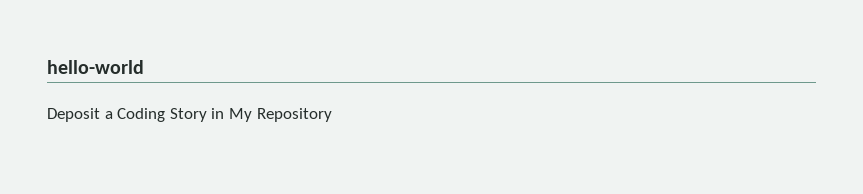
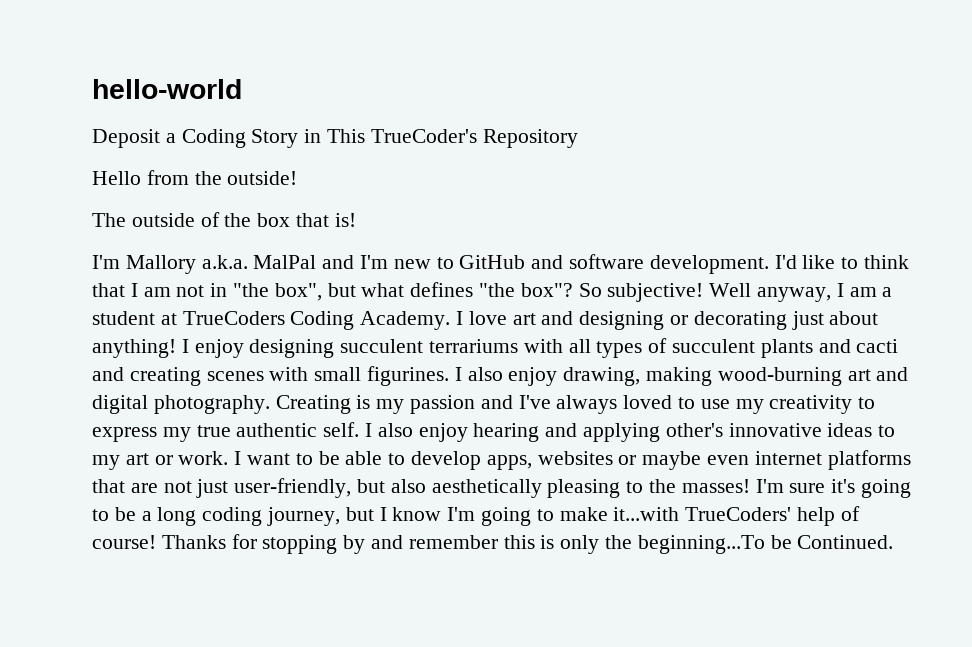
[228,108,252,122] My -> [327,129,477,143] This TrueCoder's
(332, 115) none -> [92,170,298,185] [92,212,356,227] [92,254,910,274] [92,282,893,302] [92,311,879,330] [92,338,899,358] [92,366,909,386] [92,395,876,414] [92,422,896,442] [92,450,911,470] [92,478,912,498] [92,506,860,526] [92,534,894,554] // Hello from the outside! // The outside of the box that is! // I'm Mallory a.k.a. MalPal and I'm new to GitHub and software development. I'd like to think that I am not in "the box", but what defines "the box"? So subjective! Well anyway, I am a student at TrueCoders Coding Academy. I love art and designing or decorating just about anything! I enjoy designing succulent terrariums with all types of succulent plants and cacti and creating scenes with small figurines. I also enjoy drawing, making wood-burning art and digital photography. Creating is my passion and I've always loved to use my creativity to express my true authentic self. I also enjoy hearing and applying other's innovative ideas to my art or work. I want to be able to develop apps, websites or maybe even internet platforms that are not just user-friendly, but also aesthetically pleasing to the masses! I'm sure it's going to be a long coding journey, but I know I'm going to make it...with TrueCoders' help of course! Thanks for stopping by and remember this is only the beginning...To be Continued.

